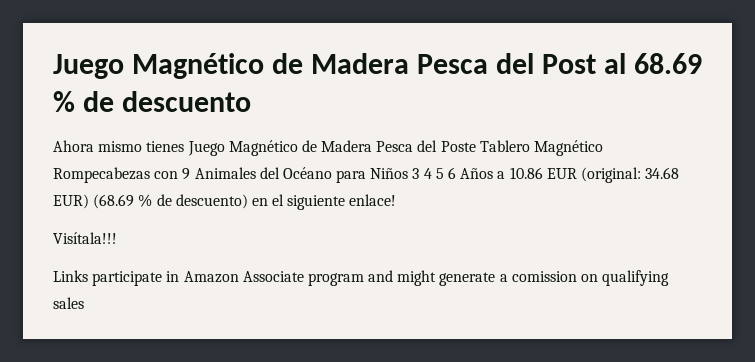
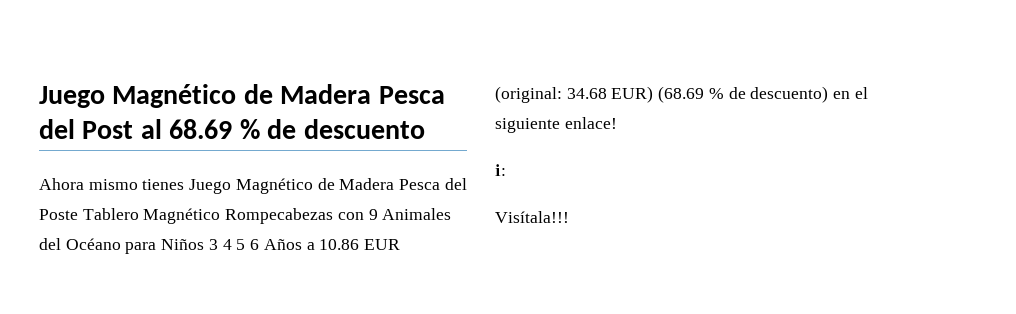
(397, 200) none -> [495,164,506,176] // ℹ:
[53,270,670,286] [53,297,84,309] // Links participate in Amazon Associate program and might generate a comission on qualifying sales -> (569, 217) none

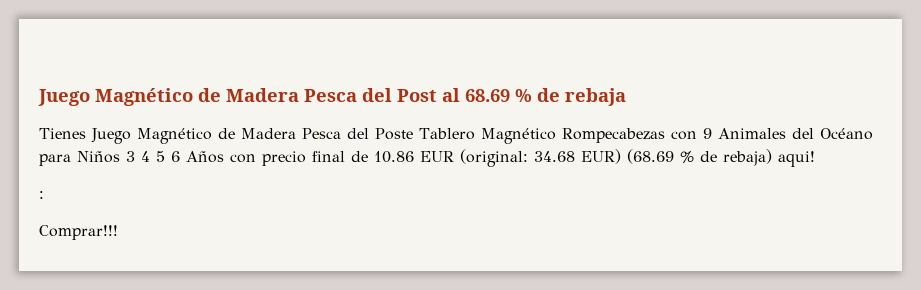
[303,119,425,139] [39,178,185,190] descuento // Ahora mismo tienes -> [565,88,626,106] [39,128,86,139] rebaja // Tienes
[306,242,315,250] a -> [230,151,368,166] con precio final de
[750,86,868,103] [495,117,617,133] [495,164,506,176] [495,211,569,223] descuento) en el siguiente enlace! // ℹ: // Visítala!!! -> [723,149,815,167] [39,191,44,199] [39,225,118,240] rebaja) aqui! // : // Comprar!!!

